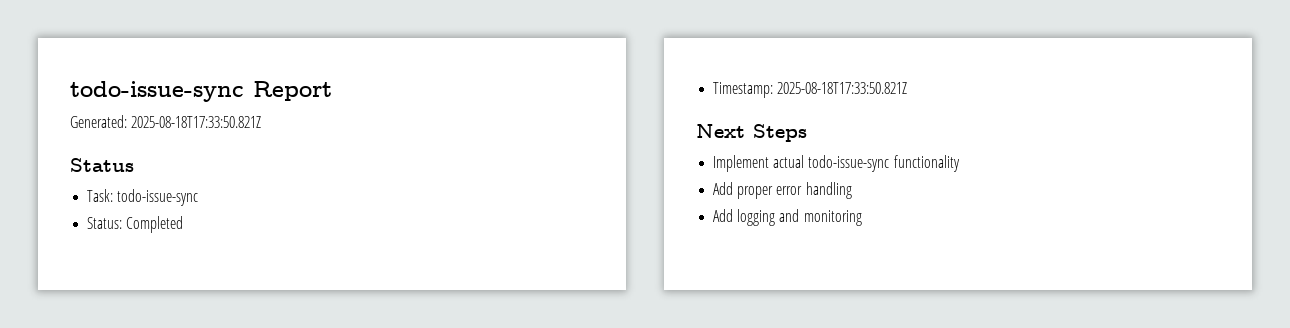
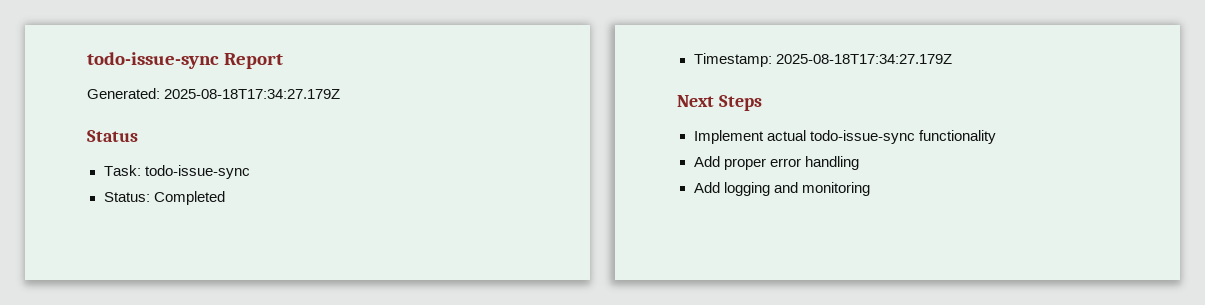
[131,116,262,128] 2025-08-18T17:33:50.821Z -> [164,89,341,99] 2025-08-18T17:34:27.179Z
[777,82,908,94] 2025-08-18T17:33:50.821Z -> [775,54,952,64] 2025-08-18T17:34:27.179Z

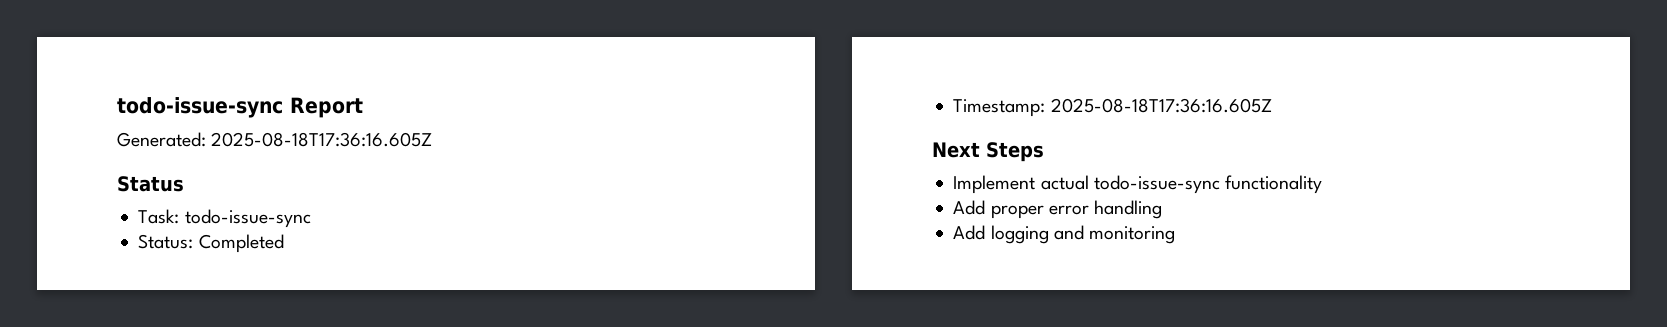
[164,89,341,99] 2025-08-18T17:34:27.179Z -> [211,132,433,147] 2025-08-18T17:36:16.605Z
[775,54,952,64] 2025-08-18T17:34:27.179Z -> [1050,98,1272,113] 2025-08-18T17:36:16.605Z

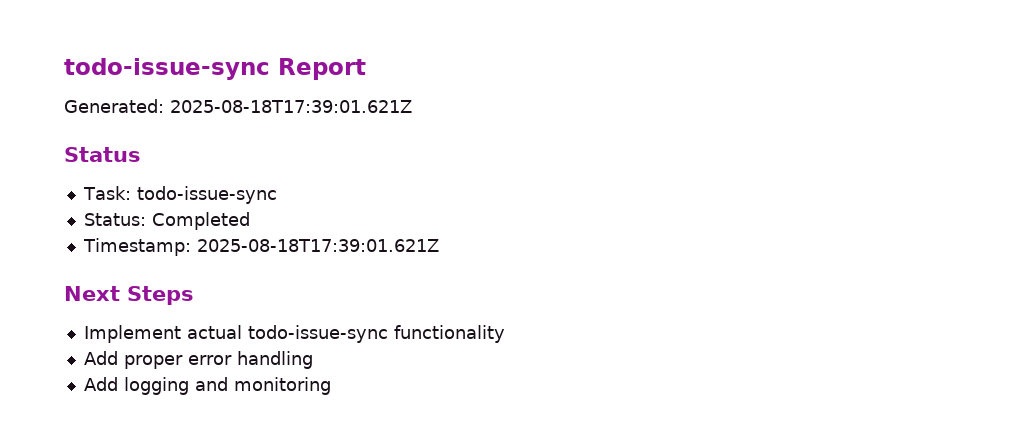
[211,132,433,147] 2025-08-18T17:36:16.605Z -> [170,100,412,113] 2025-08-18T17:39:01.621Z
[1050,98,1272,113] 2025-08-18T17:36:16.605Z -> [196,239,439,252] 2025-08-18T17:39:01.621Z

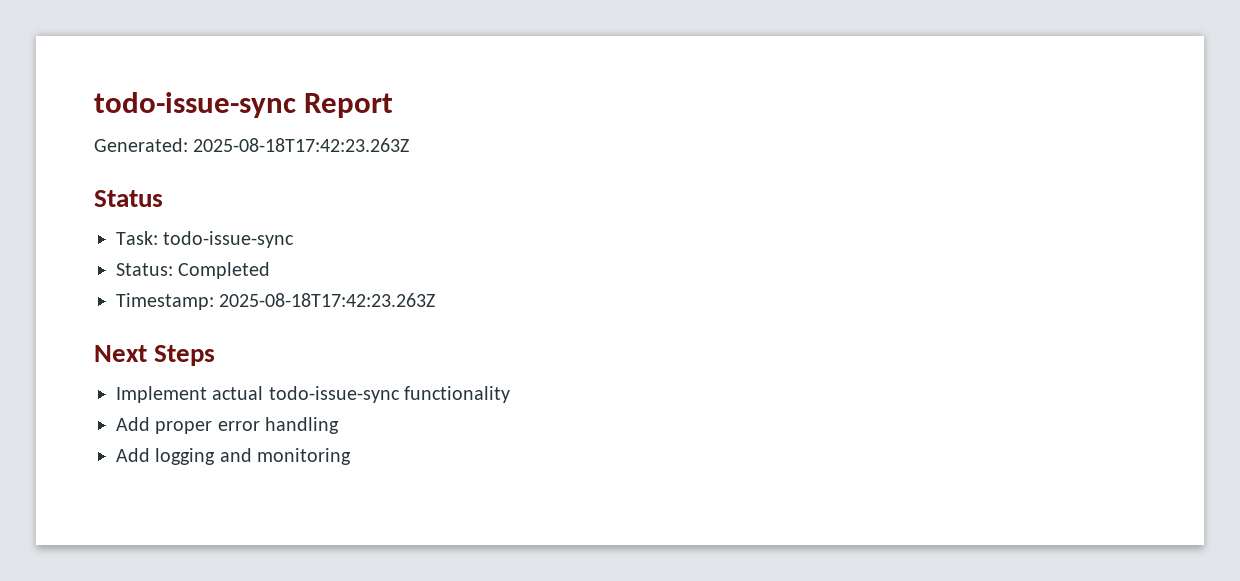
[170,100,412,113] 2025-08-18T17:39:01.621Z -> [193,138,410,152] 2025-08-18T17:42:23.263Z
[196,239,439,252] 2025-08-18T17:39:01.621Z -> [219,293,436,307] 2025-08-18T17:42:23.263Z

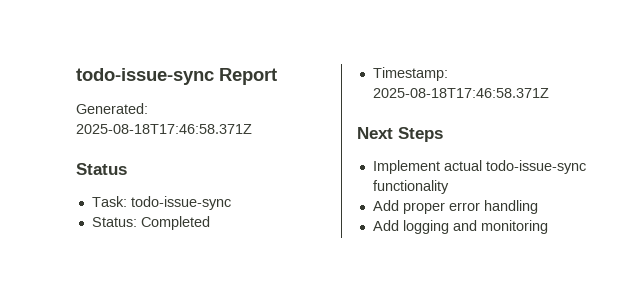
[193,138,410,152] 2025-08-18T17:42:23.263Z -> [76,124,252,134] 2025-08-18T17:46:58.371Z
[219,293,436,307] 2025-08-18T17:42:23.263Z -> [372,88,549,98] 2025-08-18T17:46:58.371Z

